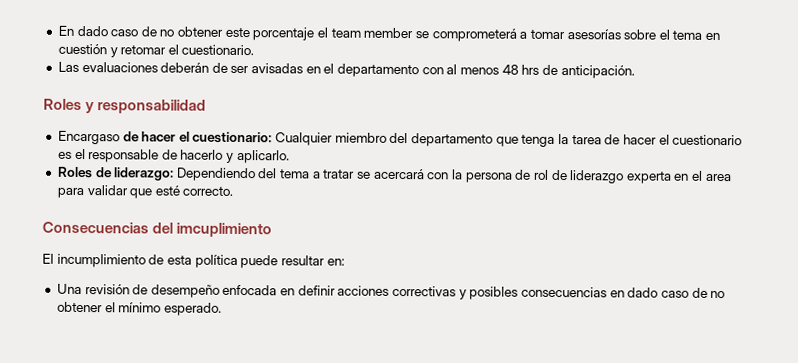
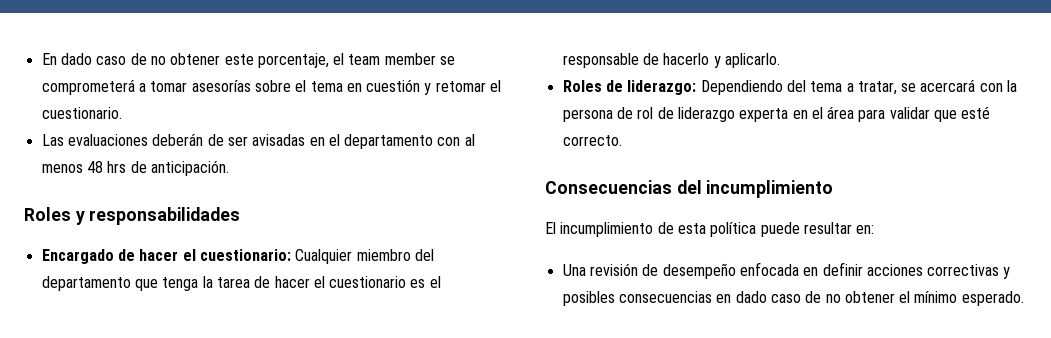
[252,27,315,41] porcentaje -> [257,53,329,68] porcentaje,
[97,99,207,114] [57,130,120,145] responsabilidad // Encargaso -> [89,207,241,225] [41,249,114,264] responsabilidades // Encargado
[323,169,356,179] tratar -> [857,81,897,95] tratar,
[705,173,732,182] area -> [827,106,855,119] área
[176,222,273,238] imcuplimiento -> [706,180,834,198] incumplimiento

